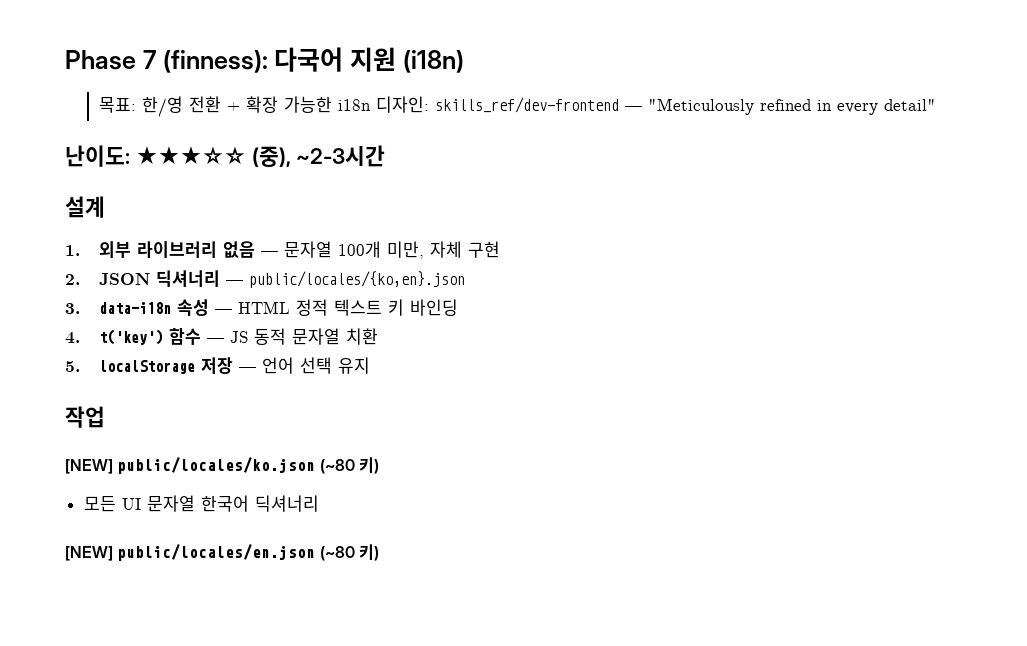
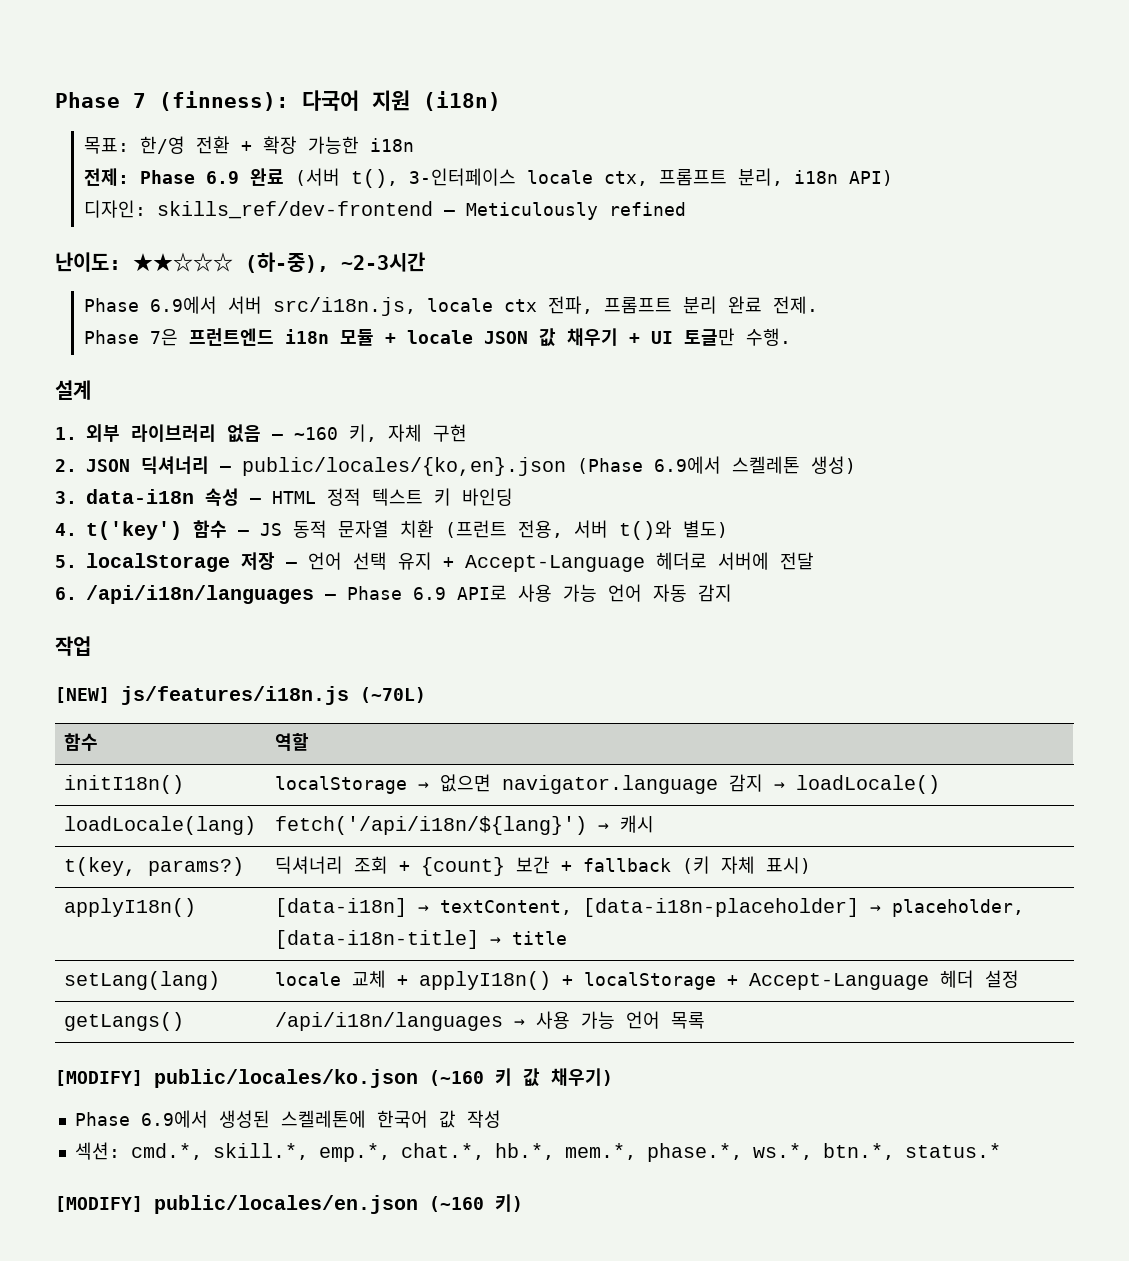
(371, 105) none -> [83,168,893,188] // 전제: Phase 6.9 완료 (서버 t(), 3-인터페이스 locale ctx, 프롬프트 분리, i18n API) //
[647,98,754,115] "Meticulously -> [465,202,598,220] Meticulously
[816,99,936,115] in every detail" -> (686, 209) none
[135,146,291,167] ★★★☆☆ (중), -> [133,252,329,273] ★★☆☆☆ (하-중),
(386, 156) none -> [83,296,818,316] [83,328,791,346] // Phase 6.9에서 서버 src/i18n.js, locale ctx 전파, 프롬프트 분리 완료 전제. // Phase 7은 프런트엔드 i18n 모듈 + locale JSON 값 채우기 + UI 토글만 수행.
[283,241,424,259] 문자열 100개 미만, -> [294,424,377,442] ~160 키,
(465, 279) none -> [577,456,856,474] (Phase 6.9에서 스켈레톤 생성)
(378, 336) none -> [445,520,728,540] (프런트 전용, 서버 t()와 별도)
[65,406,105,428] [65,457,379,474] [83,495,319,512] [65,544,355,561] // 작업 // [NEW] public/locales/ko.json (~80 키) // 모든 UI 문자열 한국어 딕셔너리 // [NEW] public/locales/en.json (~80 -> [443,552,814,572] [55,584,732,604] [55,636,91,656] [55,686,426,705] [64,733,99,751] [275,733,310,751] [64,775,185,794] [275,774,941,794] [64,816,257,835] [275,815,655,835] [64,857,245,876] [275,856,812,876] [64,898,197,917] [275,898,1025,917] [275,930,568,949] [64,971,221,990] [275,970,1020,990] [64,1012,185,1031] [275,1011,706,1031] [55,1068,613,1088] [74,1110,501,1128] [74,1142,1001,1162] [55,1195,484,1214] + Accept-Language 헤더로 서버에 전달 // 6. /api/i18n/languages — Phase 6.9 API로 사용 가능 언어 자동 감지 // 작업 // [NEW] js/features/i18n.js (~70L) // 함수 | 역할 // initI18n() | localStorage → 없으면 navigator.language 감지 → loadLocale() // loadLocale(lang) | fetch('/api/i18n/${lang}') → 캐시 // t(key, params?) | 딕셔너리 조회 + {count} 보간 + fallback (키 자체 표시) // applyI18n() | [data-i18n] → textContent, [data-i18n-placeholder] → placeholder, [data-i18n-title] → title // setLang(lang) | locale 교체 + applyI18n() + localStorage + Accept-Language 헤더 설정 // getLangs() | /api/i18n/languages → 사용 가능 언어 목록 // [MODIFY] public/locales/ko.json (~160 키 값 채우기) // Phase 6.9에서 생성된 스켈레톤에 한국어 값 작성 // 섹션: cmd.*, skill.*, emp.*, chat.*, hb.*, mem.*, phase.*, ws.*, btn.*, status.* // [MODIFY] public/locales/en.json (~160

